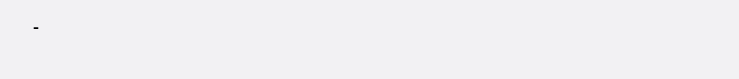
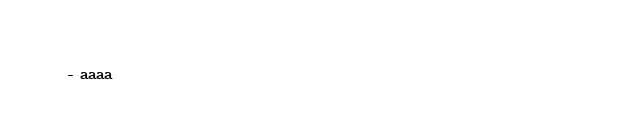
(39, 30) none -> [80,72,113,79] аааа

